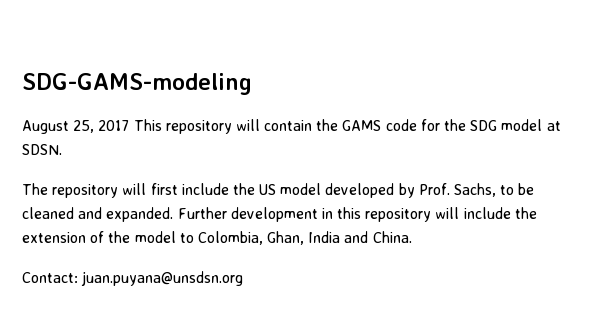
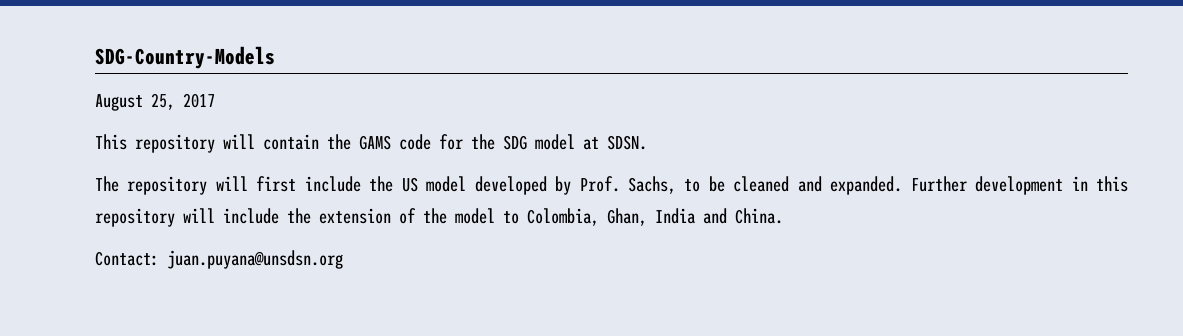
[22,73,252,95] SDG-GAMS-modeling -> [95,46,275,69] SDG-Country-Models
(130, 125) none -> (215, 100) //

